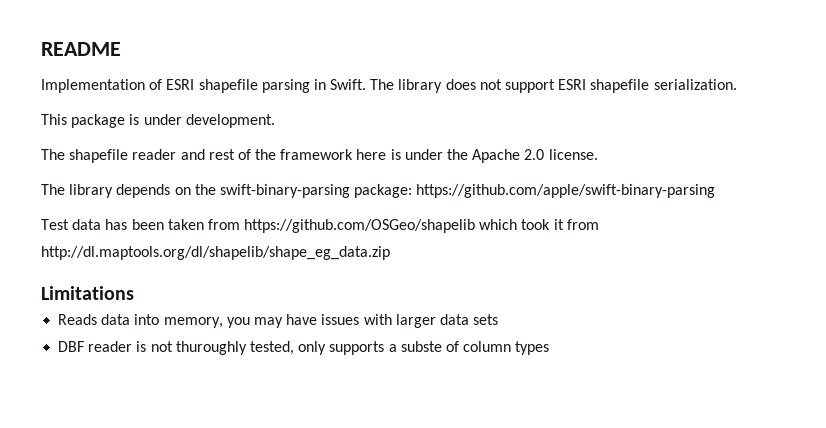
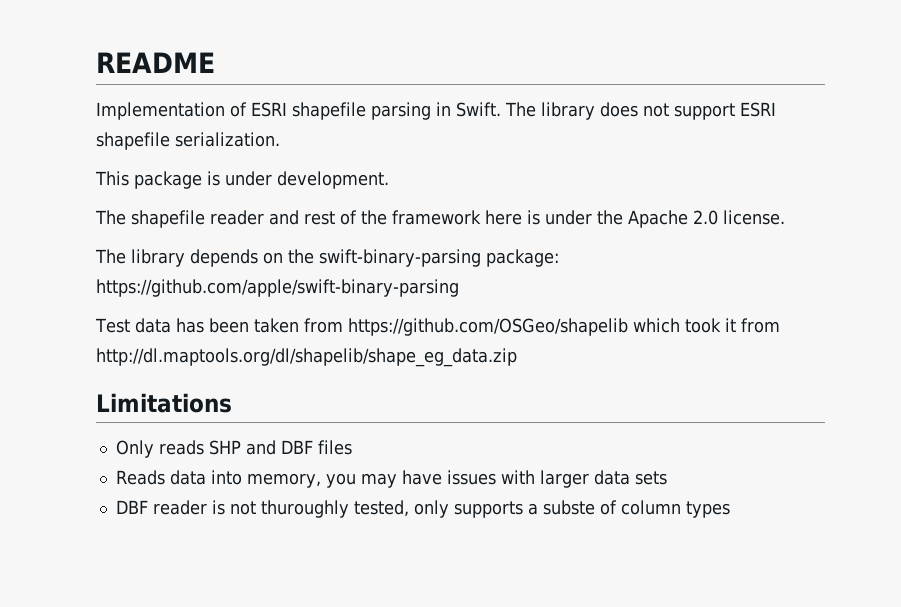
(134, 293) none -> [115,440,352,458] // Only reads SHP and DBF files

